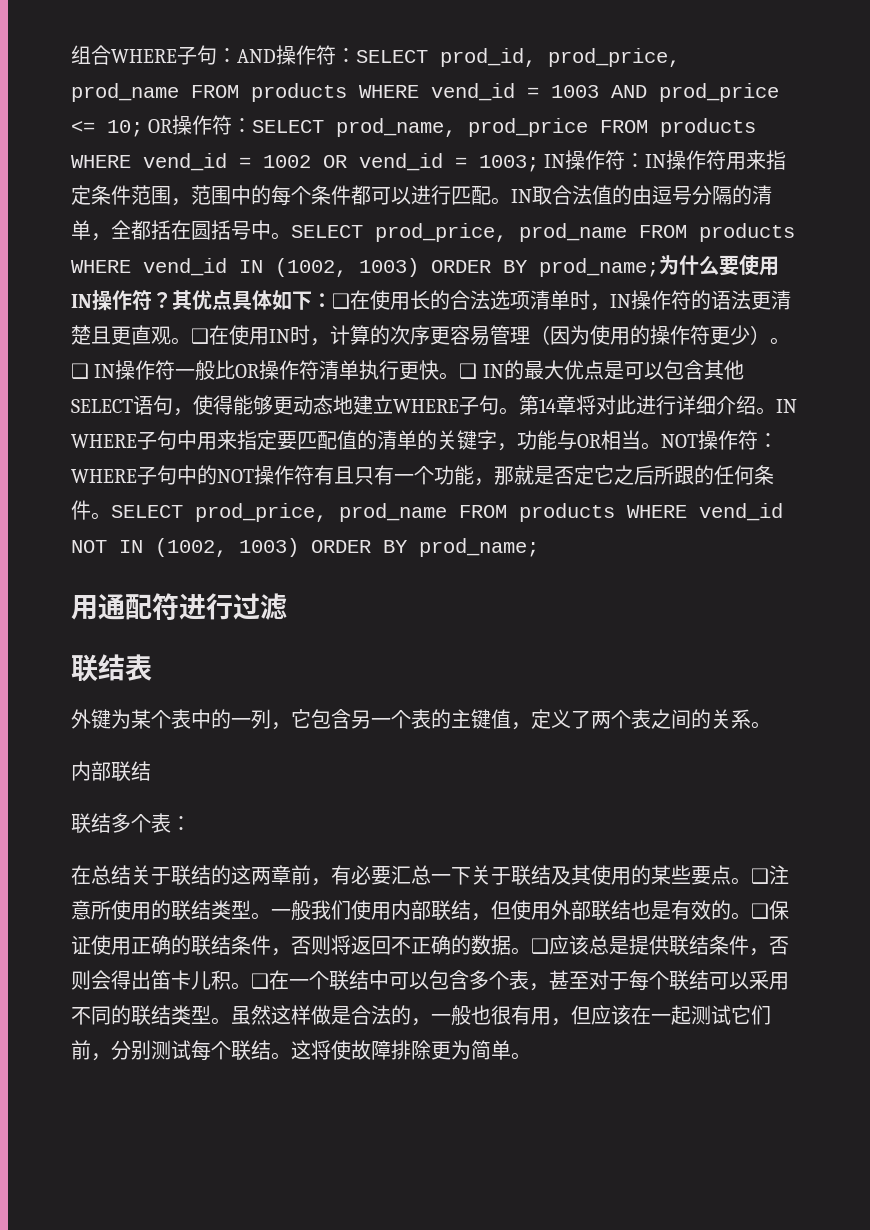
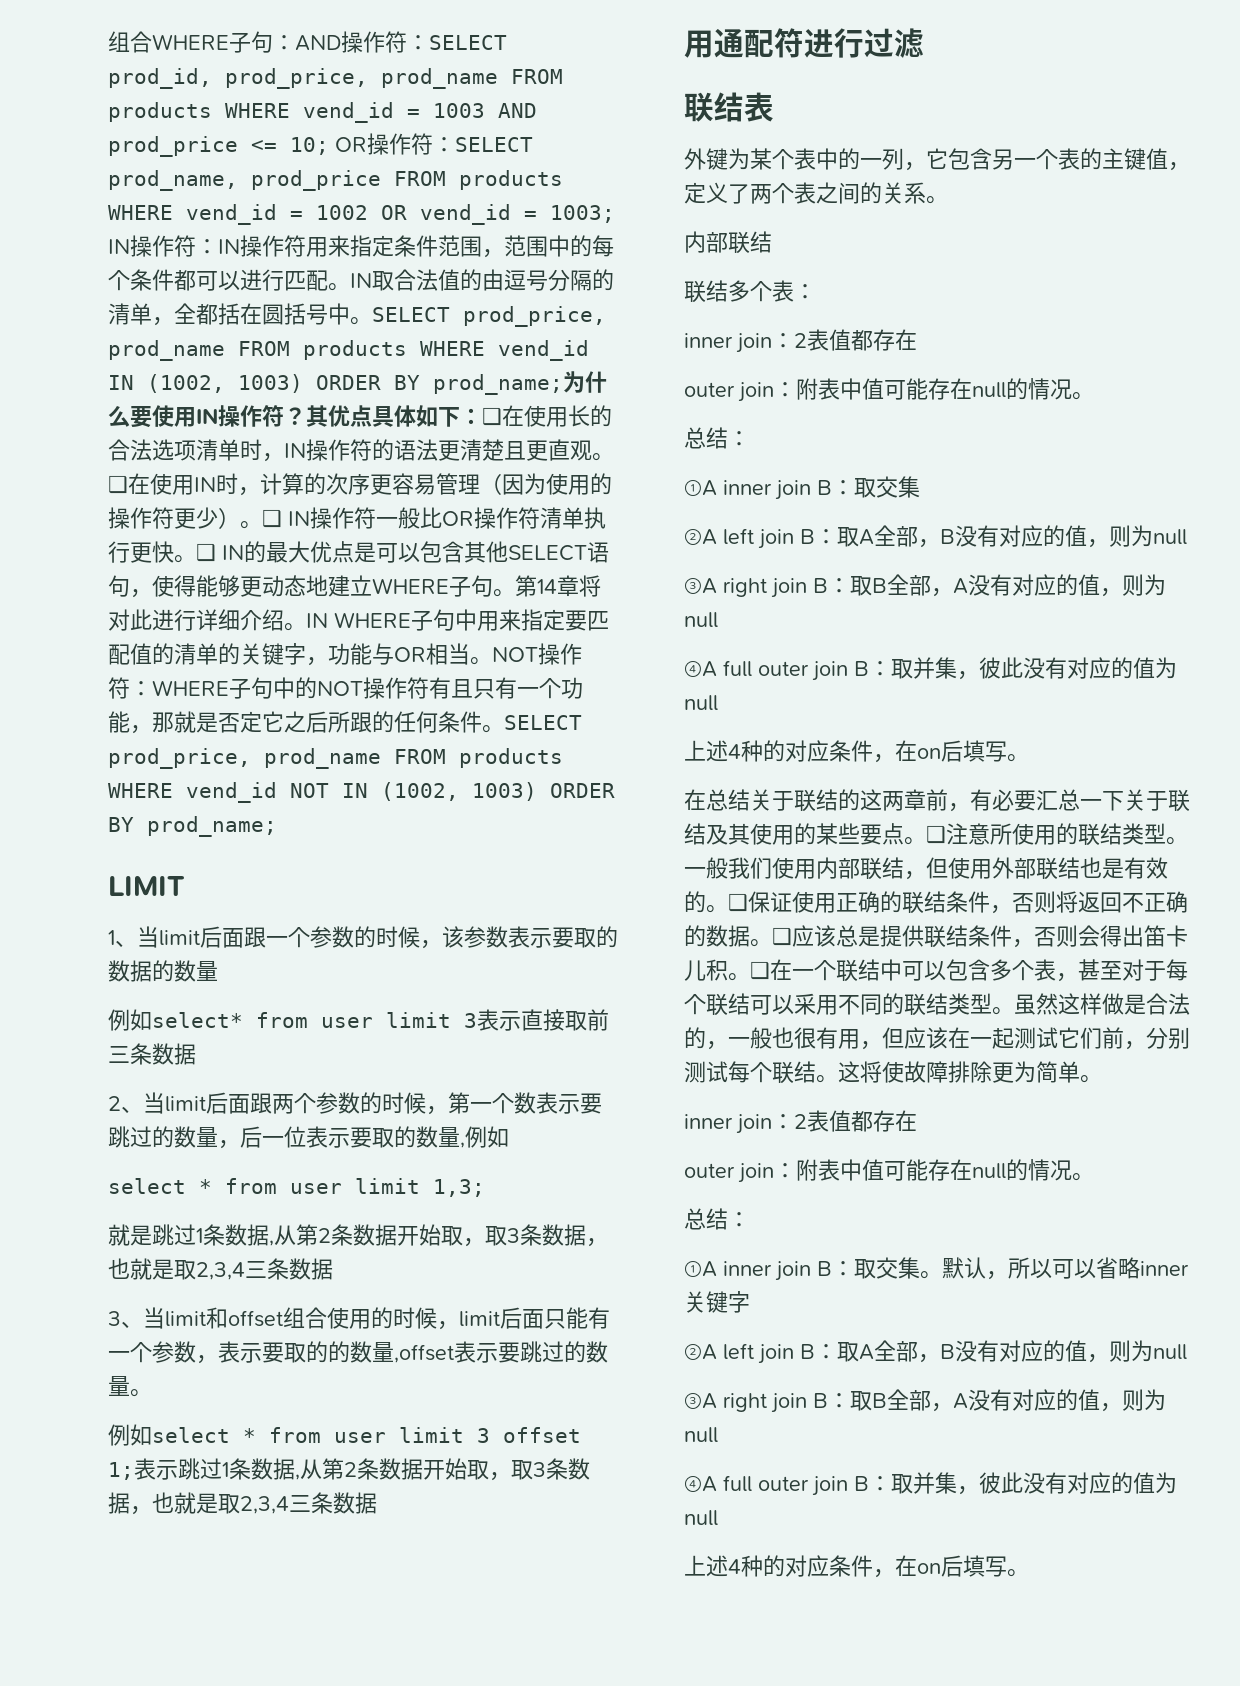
(539, 547) none -> [108,876,184,896] [108,926,618,949] [108,960,218,982] [108,1009,609,1031] [108,1043,196,1065] [108,1092,602,1115] [108,1126,509,1149] [108,1178,485,1197] [108,1224,608,1247] [108,1258,333,1280] [108,1307,610,1330] [108,1341,608,1364] [108,1376,152,1397] [108,1424,581,1446] [108,1458,590,1481] [108,1492,377,1515] // LIMIT // 1、当limit后面跟一个参数的时候，该参数表示要取的数据的数量 // 例如select* from user limit 3表示直接取前三条数据 // 2、当limit后面跟两个参数的时候，第一个数表示要跳过的数量，后一位表示要取的数量,例如 // select * from user limit 1,3; // 就是跳过1条数据,从第2条数据开始取，取3条数据，也就是取2,3,4三条数据 // 3、当limit和offset组合使用的时候，limit后面只能有一个参数，表示要取的的数量,offset表示要跳过的数量。 // 例如select * from user limit 3 offset 1;表示跳过1条数据,从第2条数据开始取，取3条数据，也就是取2,3,4三条数据
(191, 823) none -> [684,329,917,353] [684,378,1094,402] [684,427,750,449] [684,476,920,500] [684,525,1187,549] [684,574,1166,598] [684,612,718,628] [684,657,1177,681] [684,695,718,711] [684,740,1029,763] // inner join：2表值都存在 // outer join：附表中值可能存在null的情况。 // 总结： // ①A inner join B：取交集 // ②A left join B：取A全部，B没有对应的值，则为null // ③A right join B：取B全部，A没有对应的值，则为null // ④A full outer join B：取并集，彼此没有对应的值为null // 上述4种的对应条件，在on后填写。
(531, 1056) none -> [684,1110,917,1134] [684,1159,1094,1183] [684,1208,750,1230] [684,1257,1189,1281] [684,1291,750,1313] [684,1340,1187,1364] [684,1389,1166,1413] [684,1427,718,1443] [684,1472,1177,1496] [684,1510,718,1526] [684,1555,1029,1578] // inner join：2表值都存在 // outer join：附表中值可能存在null的情况。 // 总结： // ①A inner join B：取交集。默认，所以可以省略inner关键字 // ②A left join B：取A全部，B没有对应的值，则为null // ③A right join B：取B全部，A没有对应的值，则为null // ④A full outer join B：取并集，彼此没有对应的值为null // 上述4种的对应条件，在on后填写。

